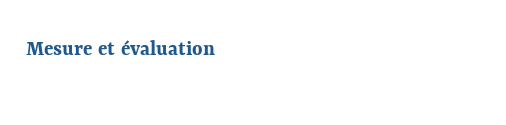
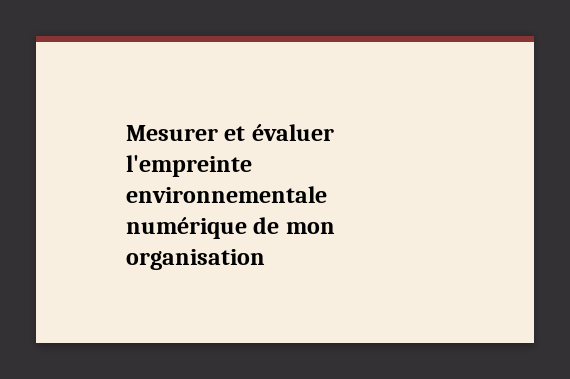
[26,40,215,55] Mesure et évaluation -> [126,124,334,141] [126,155,252,177] [126,186,327,203] [126,217,335,239] [126,249,265,270] Mesurer et évaluer l'empreinte environnementale numérique de mon organisation

